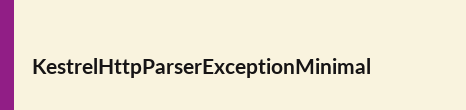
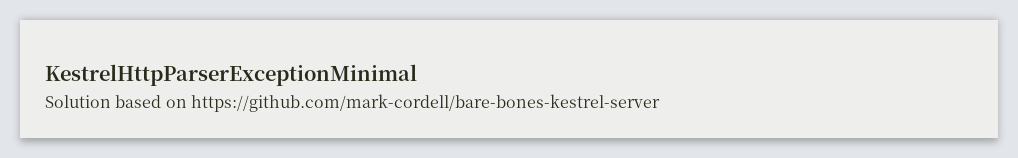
(371, 68) none -> [45,94,660,112] // Solution based on https://github.com/mark-cordell/bare-bones-kestrel-server

